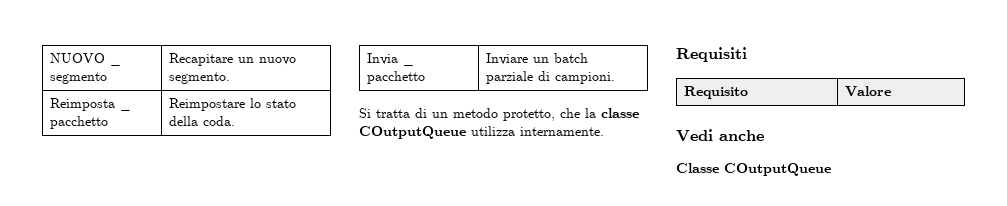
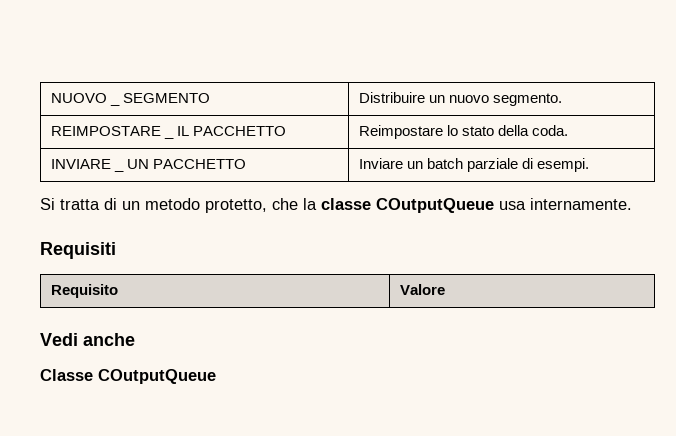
[50,72,108,84] [169,53,234,66] segmento | Recapitare -> [123,93,211,103] [358,92,425,103] SEGMENTO | Distribuire
[50,98,132,111] [50,116,109,129] Reimposta _ pacchetto -> [50,126,161,136] [164,136,175,139] [177,126,287,136] REIMPOSTARE _ IL PACCHETTO
[367,53,415,66] [367,71,426,84] Invia _ pacchetto -> [50,159,111,169] [114,169,125,172] [127,159,247,169] INVIARE _ UN PACCHETTO
[555,72,616,84] campioni. -> [537,158,590,172] esempi.
[471,126,515,136] utilizza -> [499,201,526,210] usa

